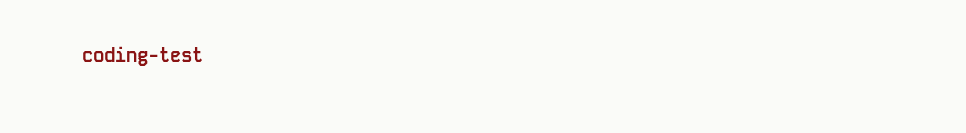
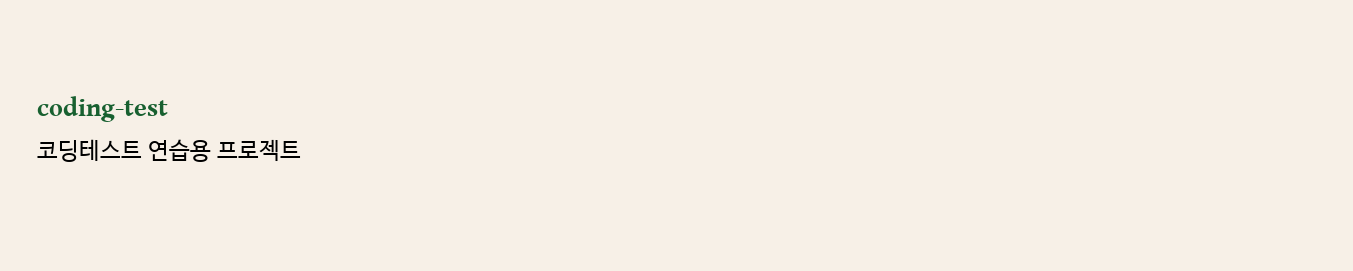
(203, 56) none -> [37,139,302,162] // 코딩테스트 연습용 프로젝트

